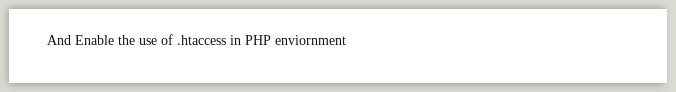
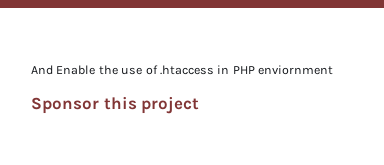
(346, 40) none -> [31,96,200,114] // Sponsor this project

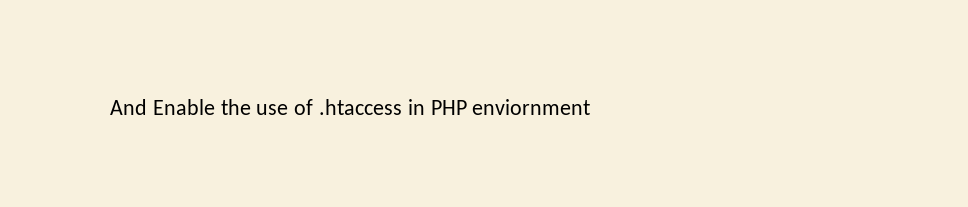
[31,96,200,114] // Sponsor this project -> (591, 107) none

